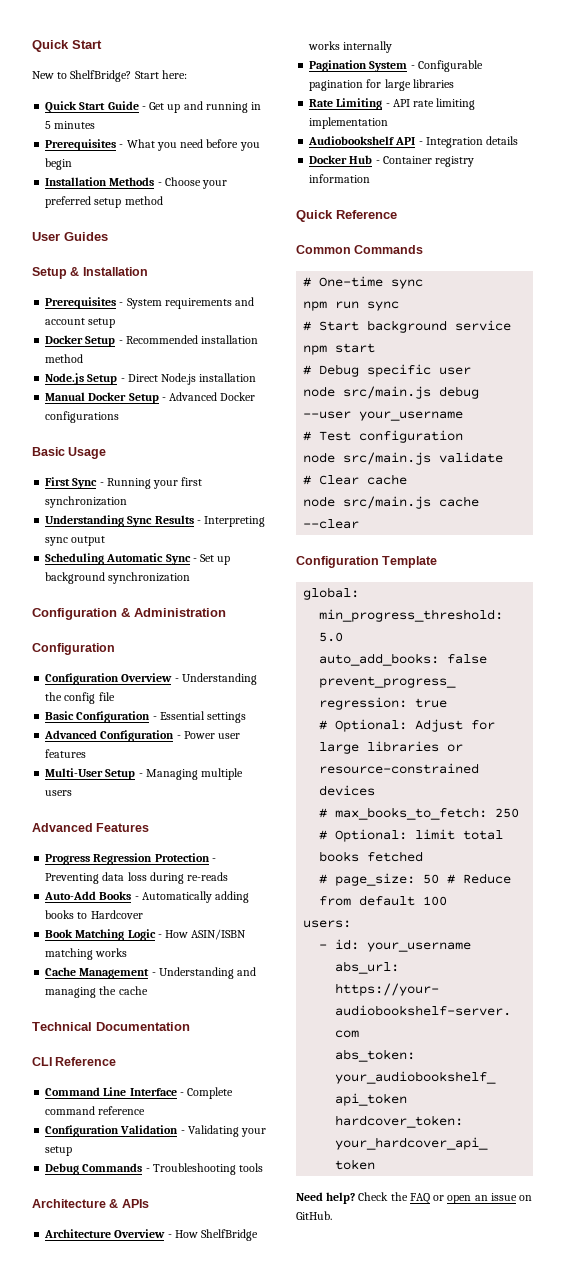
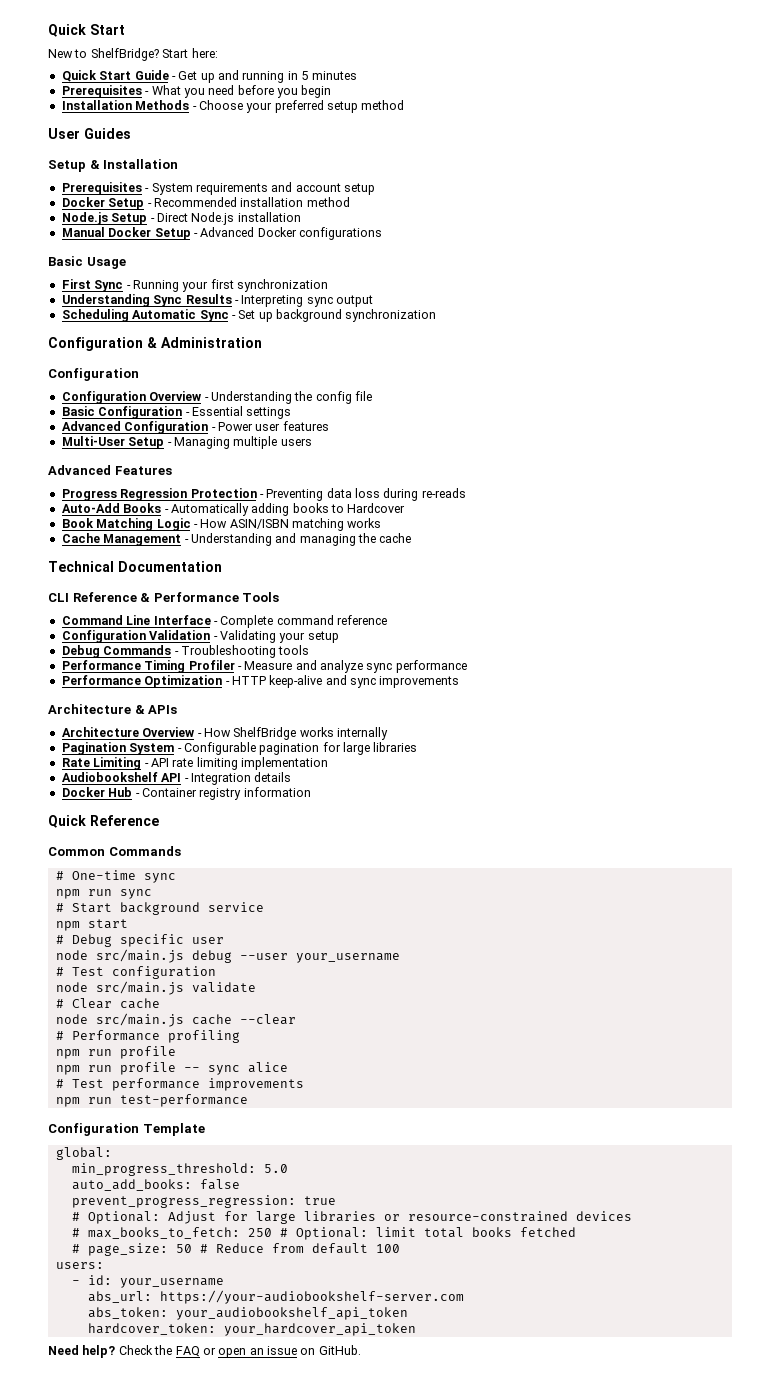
(117, 1061) none -> [140,592,280,602] & Performance Tools
(264, 1167) none -> [61,660,467,673] [61,675,460,688] // Performance Timing Profiler - Measure and analyze sync performance // Performance Optimization - HTTP keep-alive and sync improvements
(360, 524) none -> [55,1030,240,1043] [55,1046,176,1059] [55,1062,288,1075] [55,1078,304,1091] [55,1094,248,1107] // # Performance profiling // npm run profile // npm run profile -- sync alice // # Test performance improvements // npm run test-performance

